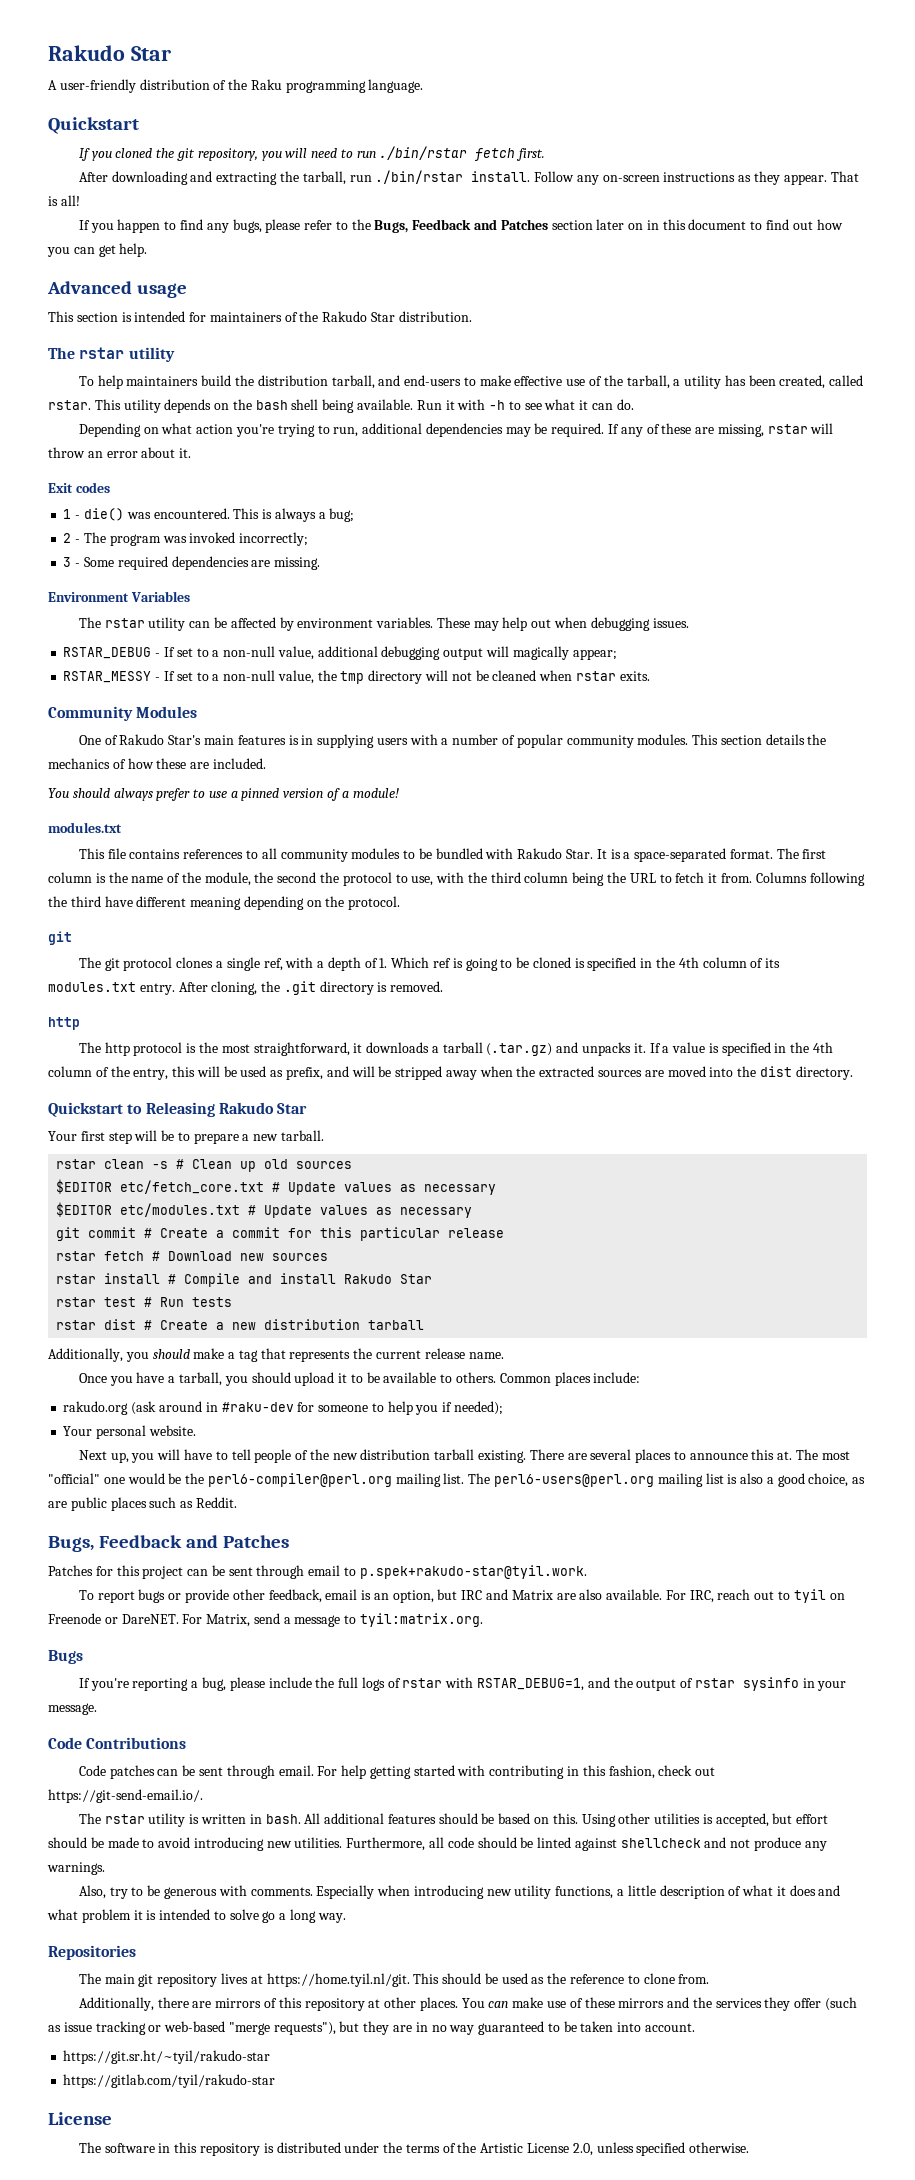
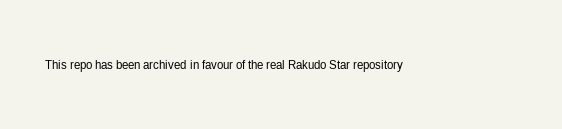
[48,45,171,61] [48,79,424,93] [48,117,139,134] [78,146,546,161] [78,170,859,185] [48,195,80,206] [78,219,843,233] [47,243,148,257] [47,281,188,298] [48,311,472,322] [48,347,175,362] [78,375,864,389] [48,399,634,413] [78,423,834,437] [48,447,192,458] [48,482,110,493] [63,508,355,522] [63,532,309,546] [63,556,321,570] [48,591,190,602] [78,617,689,631] [63,646,617,660] [63,670,650,684] [48,706,198,721] [78,734,827,748] [48,758,266,769] [48,788,399,801] [48,822,122,833] [78,848,827,862] [48,872,865,886] [48,896,401,910] [48,931,72,945] [78,957,781,971] [48,981,444,995] [48,1017,80,1030] [78,1042,834,1056] [48,1066,853,1080] [48,1102,308,1117] [48,1130,325,1144] [56,1159,353,1172] [56,1179,497,1195] [56,1202,473,1218] [56,1227,505,1241] [56,1251,329,1261] [56,1273,433,1287] [56,1297,233,1307] [56,1319,425,1330] [48,1348,504,1362] [78,1372,641,1386] [63,1401,503,1415] [63,1425,196,1439] [78,1449,850,1463] [48,1473,866,1487] [48,1497,237,1511] [48,1535,290,1552] [48,1565,587,1579] [78,1589,845,1603] [48,1613,484,1627] [48,1650,83,1664] [78,1677,847,1691] [48,1703,97,1715] [48,1737,187,1749] [78,1765,716,1779] [48,1789,203,1803] [78,1813,829,1827] [48,1837,827,1851] [47,1862,105,1875] [78,1885,841,1899] [47,1909,346,1923] [48,1945,136,1960] [78,1973,710,1987] [78,1997,858,2011] [48,2021,696,2035] [63,2050,271,2064] [63,2074,276,2088] [48,2112,112,2125] [78,2142,750,2156] Rakudo Star // A user-friendly distribution of the Raku programming language. // Quickstart // If you cloned the git repository, you will need to run ./bin/rstar fetch first. // After downloading and extracting the tarball, run ./bin/rstar install. Follow any on-screen instructions as they appear. That is all! // If you happen to find any bugs, please refer to the Bugs, Feedback and Patches section later on in this document to find out how you can get help. // Advanced usage // This section is intended for maintainers of the Rakudo Star distribution. // The rstar utility // To help maintainers build the distribution tarball, and end-users to make effective use of the tarball, a utility has been created, called rstar. This utility depends on the bash shell being available. Run it with -h to see what it can do. // Depending on what action you're trying to run, additional dependencies may be required. If any of these are missing, rstar will throw an error about it. // Exit codes // 1 - die() was encountered. This is always a bug; // 2 - The program was invoked incorrectly; // 3 - Some required dependencies are missing. // Environment Variables // The rstar utility can be affected by environment variables. These may help out when debugging issues. // RSTAR_DEBUG - If set to a non-null value, additional debugging output will magically appear; // RSTAR_MESSY - If set to a non-null value, the tmp directory will not be cleaned when rstar exits. // Community Modules // One of Rakudo Star's main features is in supplying users with a number of popular community modules. This section details the mechanics of how these are included. // You should always prefer to use a pinned version of a module! // modules.txt // This file contains references to all community modules to be bundled with Rakudo Star. It is a space-separated format. The first column is the name of the module, the second the protocol to use, with the third column being the URL to fetch it from. Columns following the third have different meaning depending on the protocol. // git // The git protocol clones a single ref, with a depth of 1. Which ref is going to be cloned is specified in the 4th column of its modules.txt entry. After cloning, the .git directory is removed. // http // The http protocol is the most straightforward, it downloads a tarball (.tar.gz) and unpacks it. If a value is specified in the 4th column of the entry, this will be used as prefix, and will be stripped away when the extracted sources are moved into the dist directory. // Quickstart to Releasing Rakudo Star // Your first step will be to prepare a new tarball. // rstar clean -s # Clean up old sources // $EDITOR etc/fetch_core.txt # Update values as necessary // $EDITOR etc/modules.txt # Update values as necessary // git commit # Create a commit for this particular release // rstar fetch # Download new sources // rstar install # Compile and install Rakudo Star // rstar test # Run tests // rstar dist # Create a new distribution tarball // Additionally, you should make a tag that represents the current release name. // Once you have a tarball, you should upload it to be available to others. Common places include: // rakudo.org (ask around in #raku-dev for someone to help you if needed); // Your personal website. // Next up, you will have to tell people of the new distribution tarball existing. There are several places to announce this at. The most "official" one would be the perl6-compiler@perl.org mailing list. The perl6-users@perl.org mailing list is also a good choice, as are public places such as Reddit. // Bugs, Feedback and Patches // Patches for this project can be sent through email to p.spek+rakudo-star@tyil.work. // To report bugs or provide other feedback, email is an option, but IRC and Matrix are also available. For IRC, reach out to tyil on Freenode or DareNET. For Matrix, send a message to tyil:matrix.org. // Bugs // If you're reporting a bug, please include the full logs of rstar with RSTAR_DEBUG=1, and the output of rstar sysinfo in your message. // Code Contributions // Code patches can be sent through email. For help getting started with contributing in this fashion, check out https://git-send-email.io/. // The rstar utility is written in bash. All additional features should be based on this. Using other utilities is accepted, but effort should be made to avoid introducing new utilities. Furthermore, all code should be linted against shellcheck and not produce any warnings. // Also, try to be generous with comments. Especially when introducing new utility functions, a little description of what it does and what problem it is intended to solve go a long way. // Repositories // The main git repository lives at https://home.tyil.nl/git. This should be used as the reference to clone from. // Additionally, there are mirrors of this repository at other places. You can make use of these mirrors and the services they offer (such as issue tracking or web-based "merge requests"), but they are in no way guaranteed to be taken into account. // https://git.sr.ht/~tyil/rakudo-star // https://gitlab.com/tyil/rakudo-star // License // The software in this repository is distributed under the terms of the Artistic License 2.0, unless specified otherwise. -> [45,60,404,72] This repo has been archived in favour of the real Rakudo Star repository

